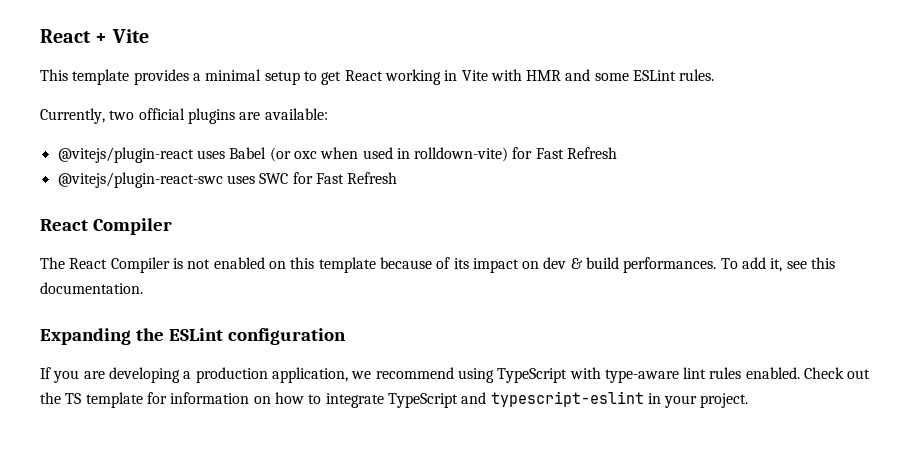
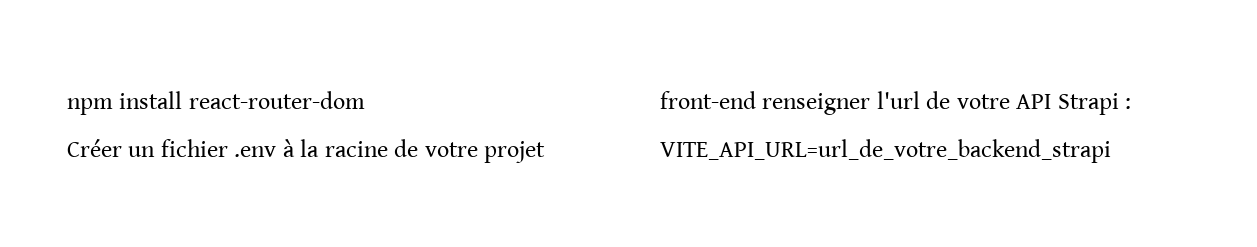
[40,29,149,43] [40,69,715,85] [40,108,328,124] [57,147,618,163] [57,172,398,188] [40,218,172,235] [40,257,836,273] [40,282,143,294] [40,328,346,345] [40,367,871,383] [40,391,749,408] React + Vite // This template provides a minimal setup to get React working in Vite with HMR and some ESLint rules. // Currently, two official plugins are available: // @vitejs/plugin-react uses Babel (or oxc when used in rolldown-vite) for Fast Refresh // @vitejs/plugin-react-swc uses SWC for Fast Refresh // React Compiler // The React Compiler is not enabled on this template because of its impact on dev & build performances. To add it, see this documentation. // Expanding the ESLint configuration // If you are developing a production application, we recommend using TypeScript with type-aware lint rules enabled. Check out the TS template for information on how to integrate TypeScript and typescript-eslint in your project. -> [67,91,365,115] [67,139,546,163] [660,91,1132,115] [660,139,1111,163] npm install react-router-dom // Créer un fichier .env à la racine de votre projet front-end renseigner l'url de votre API Strapi : // VITE_API_URL=url_de_votre_backend_strapi

